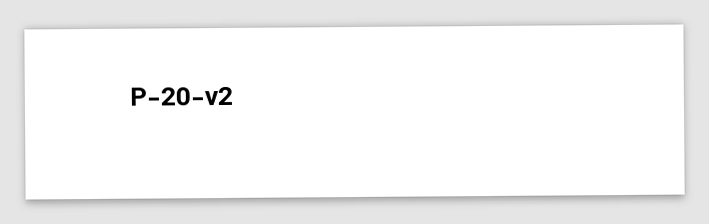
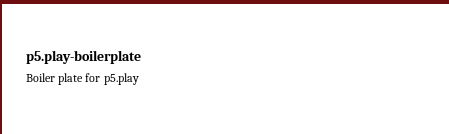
[129,86,233,106] P-20-v2 -> [26,50,141,64] [26,73,139,85] p5.play-boilerplate // Boiler plate for p5.play

